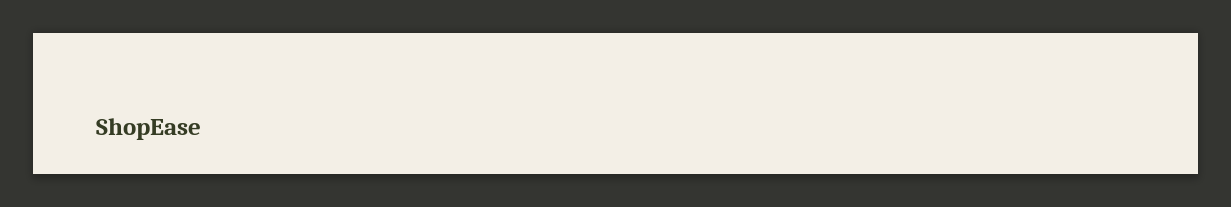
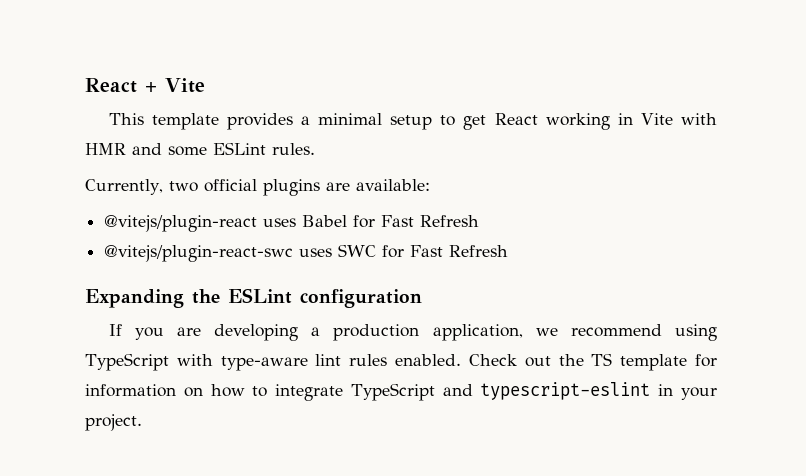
[96,118,201,140] ShopEase -> [85,78,205,93] [108,113,718,130] [85,142,315,156] [85,179,430,196] [104,215,480,232] [104,244,509,262] [85,288,422,308] [108,324,717,341] [85,353,717,371] [85,382,718,401] [85,414,142,431] React + Vite // This template provides a minimal setup to get React working in Vite with HMR and some ESLint rules. // Currently, two official plugins are available: // @vitejs/plugin-react uses Babel for Fast Refresh // @vitejs/plugin-react-swc uses SWC for Fast Refresh // Expanding the ESLint configuration // If you are developing a production application, we recommend using TypeScript with type-aware lint rules enabled. Check out the TS template for information on how to integrate TypeScript and typescript-eslint in your project.

